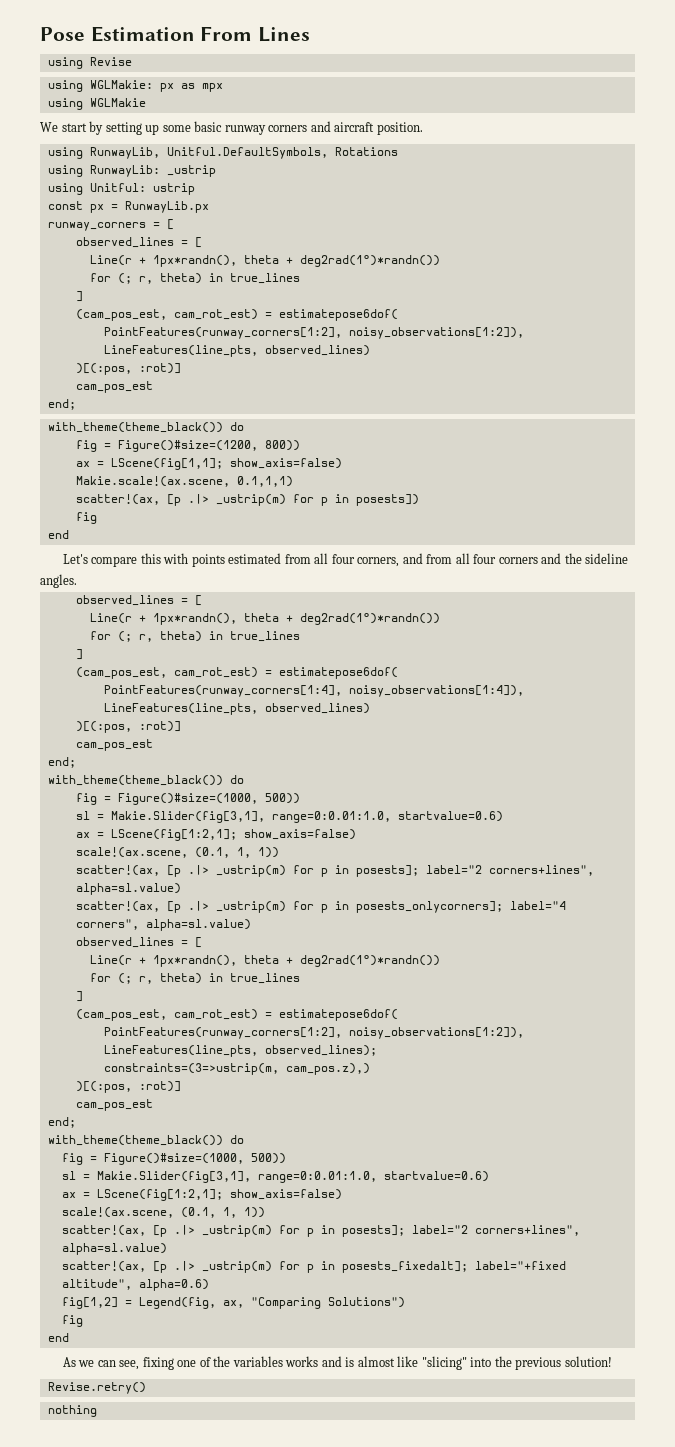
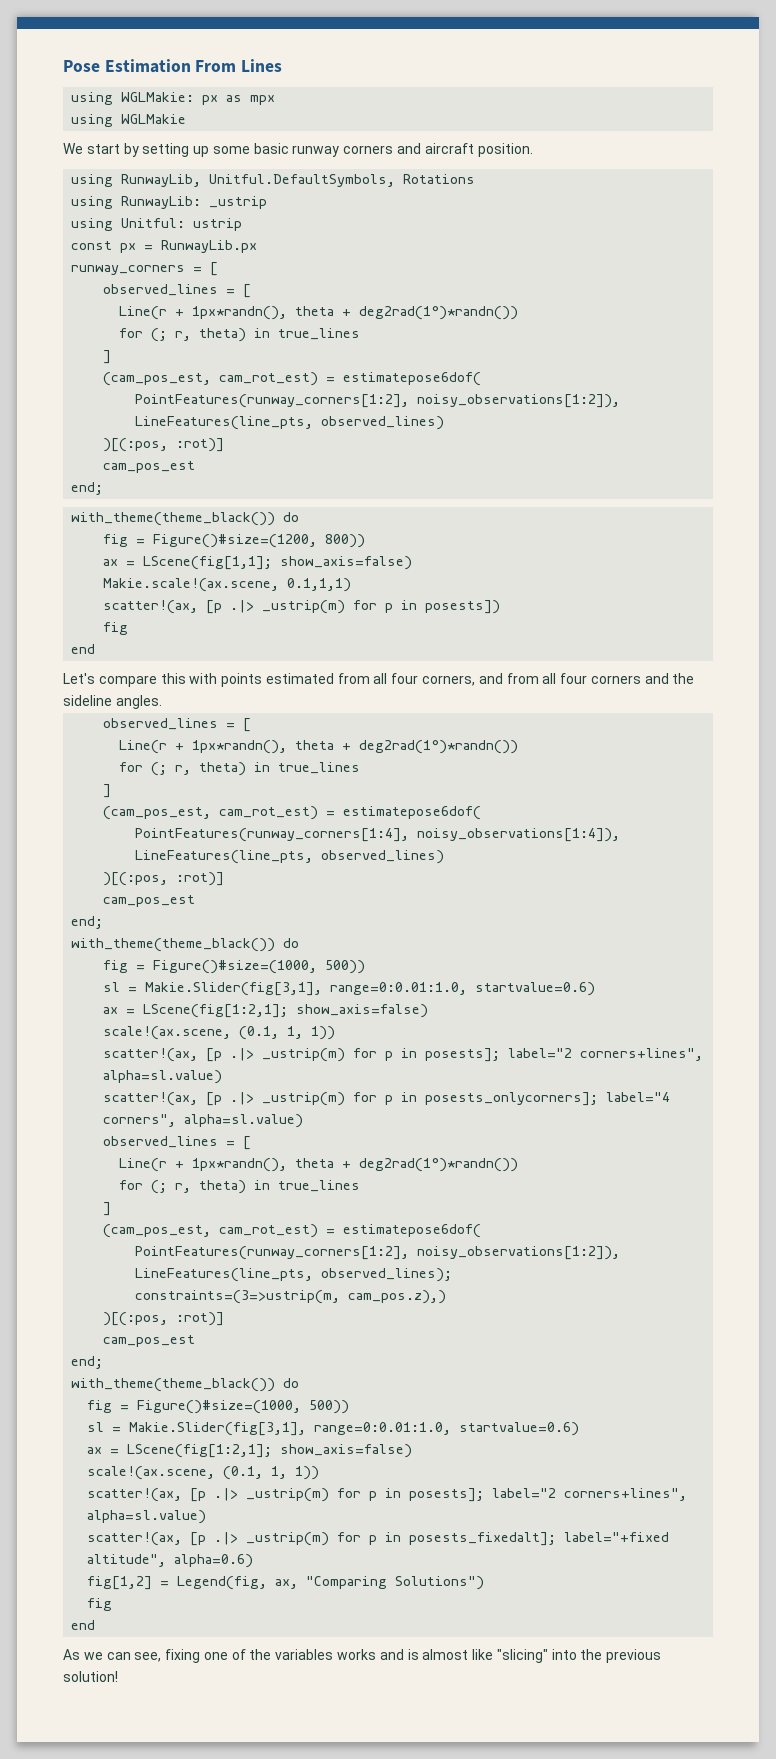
[47,57,132,69] // using Revise -> (283, 65) none
[47,1382,146,1394] [47,1405,97,1417] // Revise.retry() // nothing -> (118, 1676) none

